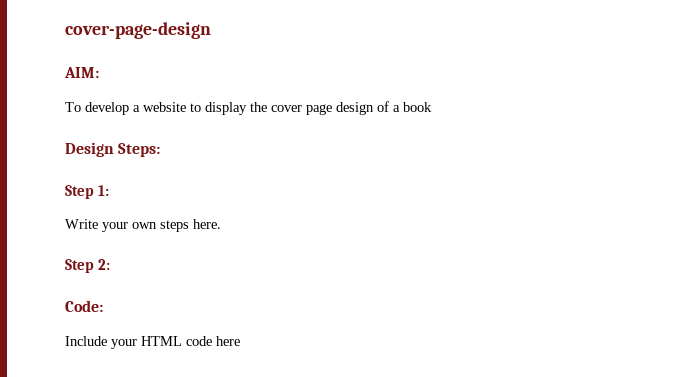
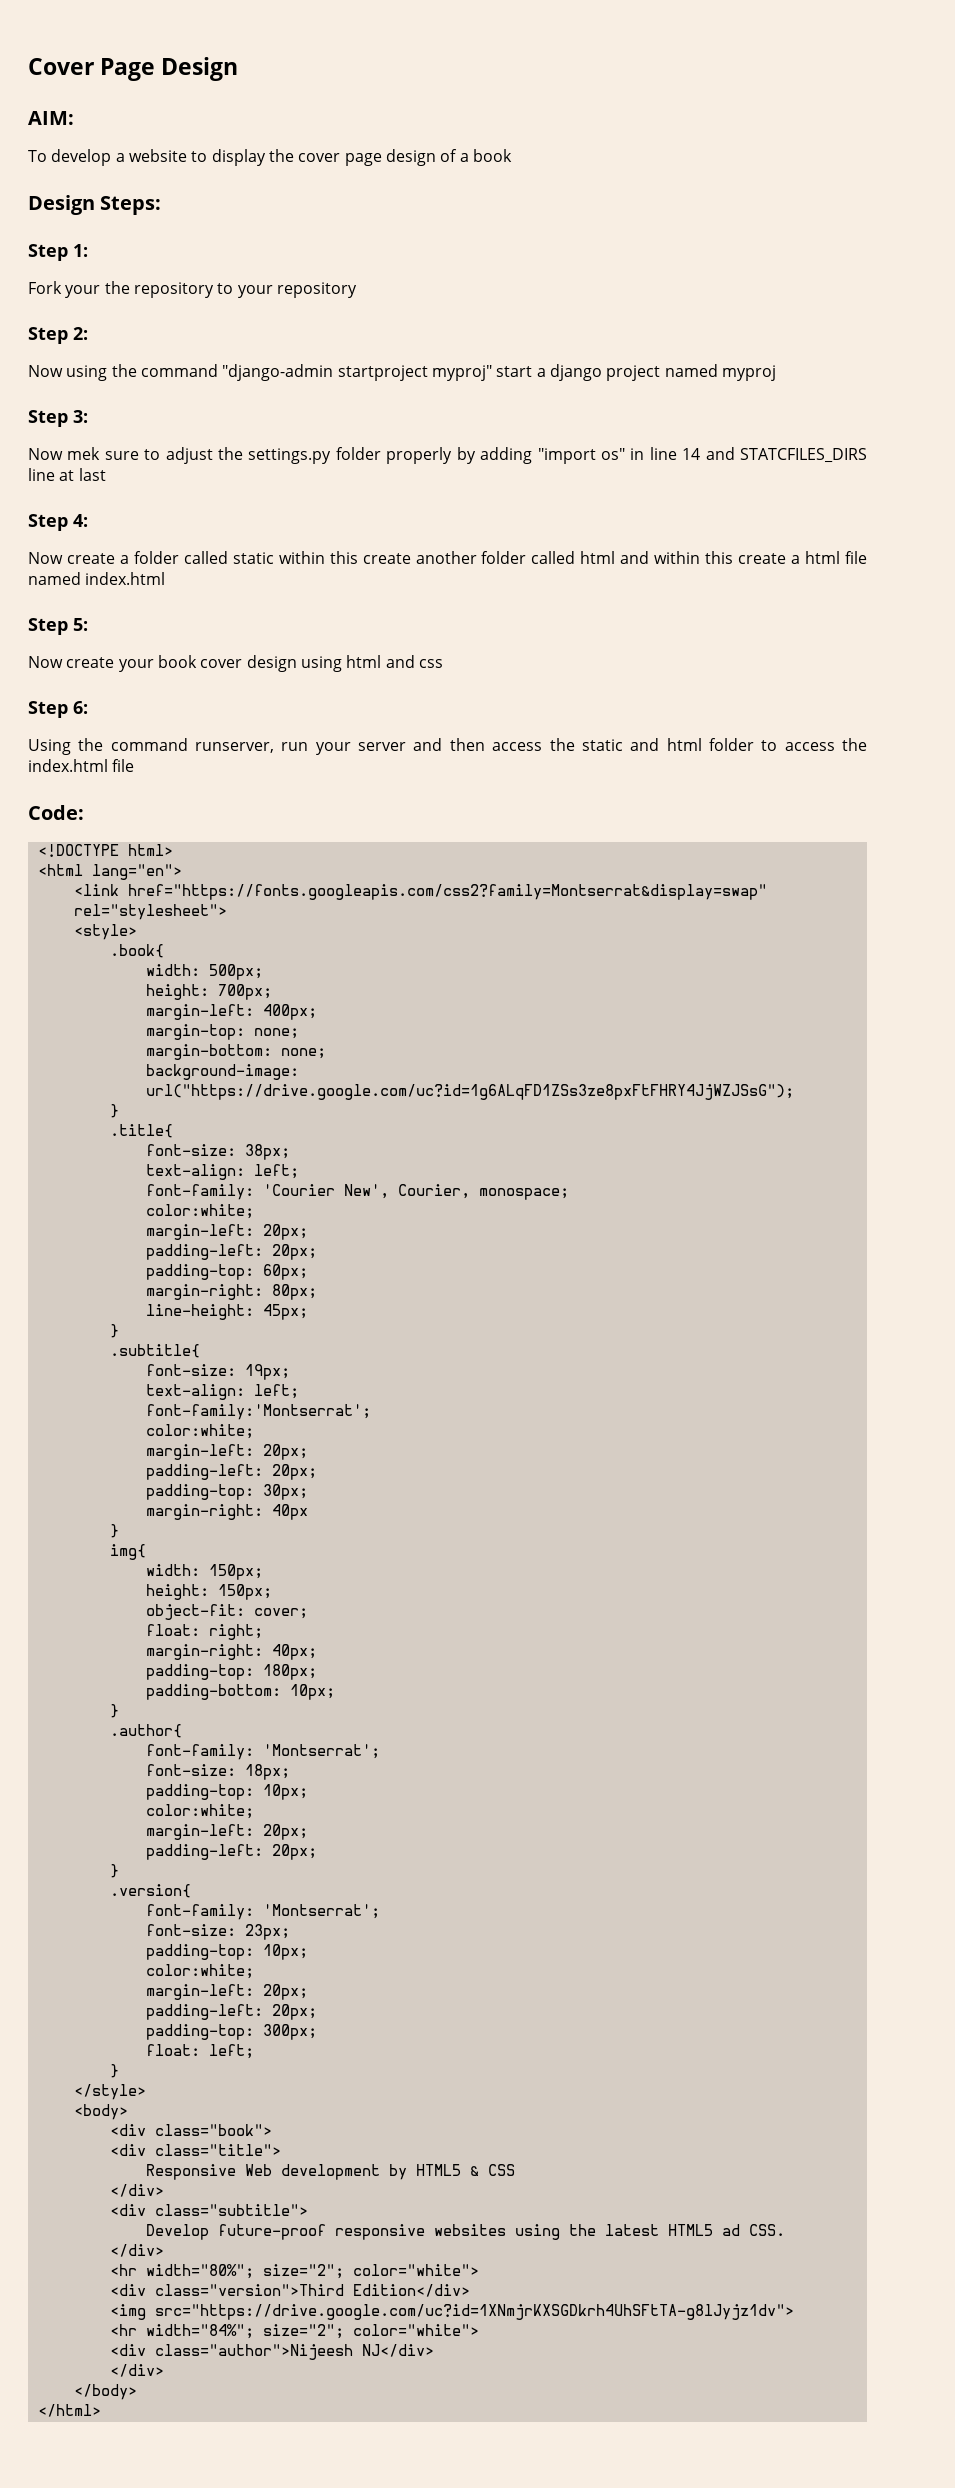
[65,22,211,39] cover-page-design -> [28,57,239,81] Cover Page Design
[65,219,221,232] [65,259,111,273] [65,300,103,312] [65,336,240,349] Write your own steps here. // Step 2: // Code: // Include your HTML code here -> [28,281,357,298] [28,327,88,344] [28,364,776,381] [28,410,88,427] [28,447,868,464] [28,468,106,481] [28,514,88,531] [28,551,867,564] [28,572,166,585] [28,618,88,635] [28,655,443,672] [28,701,88,718] [28,738,868,755] [28,759,135,772] [28,805,84,820] [37,844,173,857] [37,864,182,880] [73,884,767,900] [73,904,227,920] [73,924,137,940] [109,944,164,958] [145,964,263,980] [145,984,272,1000] [145,1004,317,1020] [145,1024,299,1040] [145,1044,326,1060] [145,1064,299,1080] [145,1084,794,1100] [109,1104,119,1118] [109,1124,173,1138] [145,1144,290,1160] [145,1164,299,1180] [145,1184,569,1200] [145,1204,254,1219] [145,1224,308,1240] [145,1244,317,1260] [145,1264,308,1280] [145,1284,317,1300] [145,1304,308,1320] [109,1324,119,1338] [109,1344,200,1358] [145,1364,290,1380] [145,1384,299,1400] [145,1404,371,1420] [145,1424,254,1439] [145,1444,308,1460] [145,1464,317,1480] [145,1484,308,1500] [145,1504,308,1520] [109,1524,119,1538] [109,1544,146,1560] [145,1564,263,1580] [145,1584,272,1600] [145,1604,308,1620] [145,1624,263,1640] [145,1644,317,1660] [145,1664,317,1680] [145,1684,335,1700] [109,1704,119,1718] [109,1724,182,1738] [145,1744,380,1760] [145,1764,290,1780] [145,1784,308,1800] [145,1804,254,1819] [145,1824,308,1840] [145,1844,317,1860] [109,1864,119,1878] [109,1884,191,1898] [145,1904,380,1920] [145,1924,290,1940] [145,1944,308,1960] [145,1964,254,1979] [145,1984,308,2000] [145,2004,317,2020] [145,2024,317,2040] [145,2044,254,2059] [109,2064,119,2078] [73,2084,146,2100] [73,2104,128,2120] [109,2124,272,2136] [109,2144,281,2156] [145,2164,515,2180] [109,2184,164,2197] [109,2204,308,2216] [145,2224,785,2240] [109,2244,164,2257] [109,2264,479,2279] [109,2284,470,2297] [109,2304,794,2320] [109,2324,479,2339] [109,2344,434,2360] [109,2364,164,2377] [73,2384,137,2400] [37,2404,101,2417] Fork your the repository to your repository // Step 2: // Now using the command "django-admin startproject myproj" start a django project named myproj // Step 3: // Now mek sure to adjust the settings.py folder properly by adding "import os" in line 14 and STATCFILES_DIRS line at last // Step 4: // Now create a folder called static within this create another folder called html and within this create a html file named index.html // Step 5: // Now create your book cover design using html and css // Step 6: // Using the command runserver, run your server and then access the static and html folder to access the index.html file // Code: // <!DOCTYPE html> // <html lang="en"> // <link href="https://fonts.googleapis.com/css2?family=Montserrat&display=swap" rel="stylesheet"> // <style> // .book{ // width: 500px; // height: 700px; // margin-left: 400px; // margin-top: none; // margin-bottom: none; // background-image: url("https://drive.google.com/uc?id=1g6ALqFD1ZSs3ze8pxFtFHRY4JjWZJSsG"); // } // .title{ // font-size: 38px; // text-align: left; // font-family: 'Courier New', Courier, monospace; // color:white; // margin-left: 20px; // padding-left: 20px; // padding-top: 60px; // margin-right: 80px; // line-height: 45px; // } // .subtitle{ // font-size: 19px; // text-align: left; // font-family:'Montserrat'; // color:white; // margin-left: 20px; // padding-left: 20px; // padding-top: 30px; // margin-right: 40px // } // img{ // width: 150px; // height: 150px; // object-fit: cover; // float: right; // margin-right: 40px; // padding-top: 180px; // padding-bottom: 10px; // } // .author{ // font-family: 'Montserrat'; // font-size: 18px; // padding-top: 10px; // color:white; // margin-left: 20px; // padding-left: 20px; // } // .version{ // font-family: 'Montserrat'; // font-size: 23px; // padding-top: 10px; // color:white; // margin-left: 20px; // padding-left: 20px; // padding-top: 300px; // float: left; // } // </style> // <body> // <div class="book"> // <div class="title"> // Responsive Web development by HTML5 & CSS // </div> // <div class="subtitle"> // Develop future-proof responsive websites using the latest HTML5 ad CSS. // </div> // <hr width="80%"; size="2"; color="white"> // <div class="version">Third Edition</div> // <img src="https://drive.google.com/uc?id=1XNmjrKXSGDkrh4UhSFtTA-g8lJyjz1dv"> // <hr width="84%"; size="2"; color="white"> // <div class="author">Nijeesh NJ</div> // </div> // </body> // </html>

